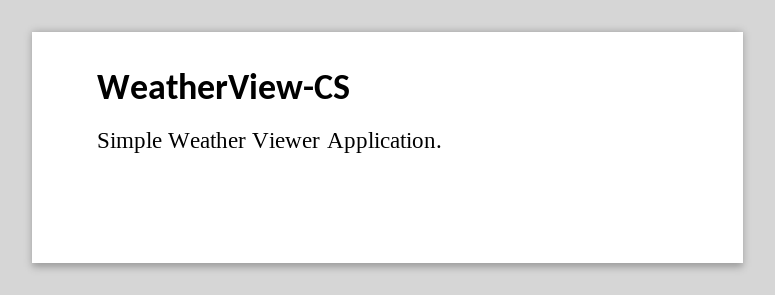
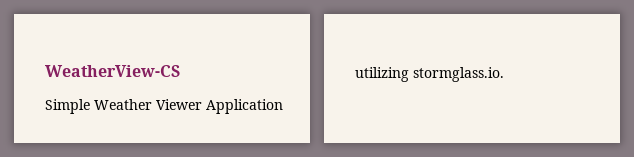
[326,132,442,153] Application. -> [206,99,283,114] [355,67,504,82] Application utilizing stormglass.io.

